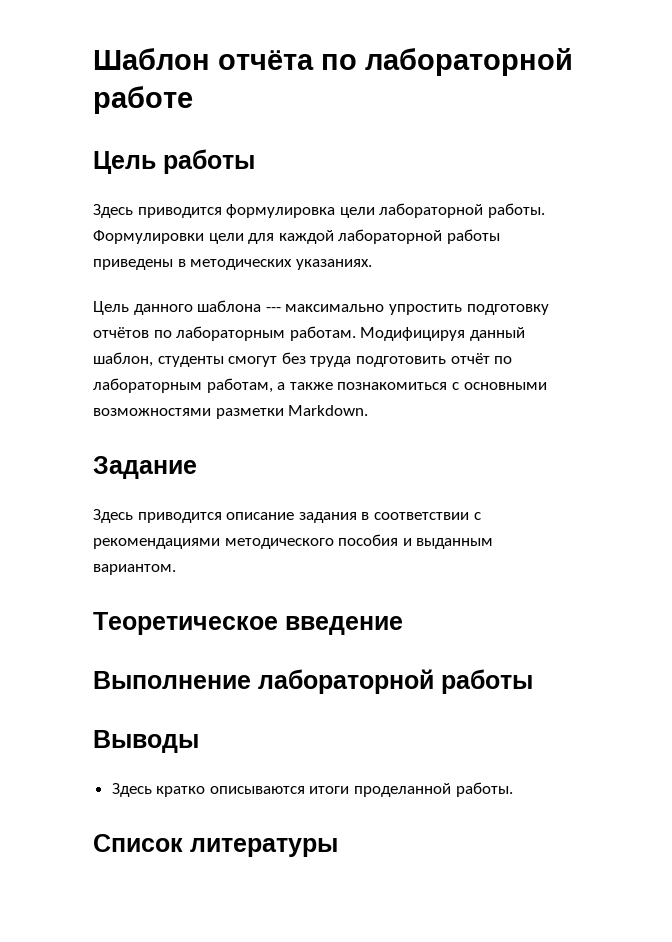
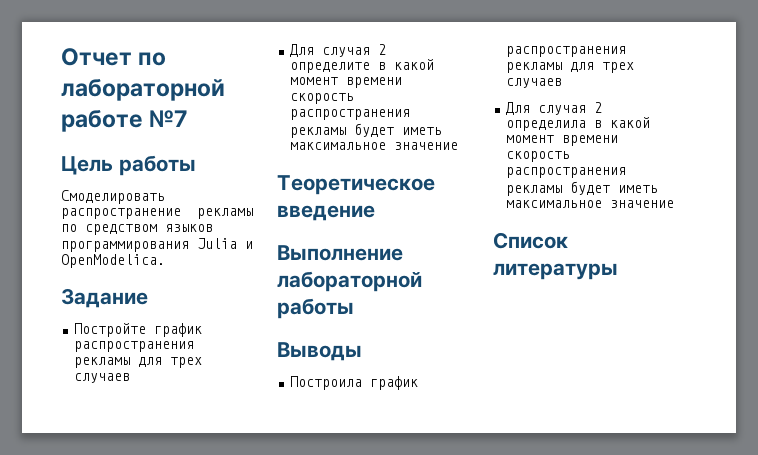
[93,48,314,70] Шаблон отчёта -> [61,48,132,66] Отчет
(193, 100) none -> [149,110,189,127] №7
[93,203,545,218] [93,229,500,244] [93,259,372,270] [93,300,549,315] [93,326,525,341] [93,352,513,367] [93,378,547,393] [93,405,369,419] [93,456,197,479] [93,509,481,523] [93,534,494,549] [93,564,176,575] Здесь приводится формулировка цели лабораторной работы. Формулировки цели для каждой лабораторной работы приведены в методических указаниях. // Цель данного шаблона --- максимально упростить подготовку отчётов по лабораторным работам. Модифицируя данный шаблон, студенты смогут без труда подготовить отчёт по лабораторным работам, а также познакомиться с основными возможностями разметки Markdown. // Задание // Здесь приводится описание задания в соответствии с рекомендациями методического пособия и выданным вариантом. -> [61,190,165,204] [61,208,253,219] [61,224,213,235] [61,238,253,252] [61,254,165,268] [61,288,148,308] [73,323,202,337] [73,341,194,352] [73,357,202,368] [73,373,130,383] [289,44,386,57] [289,59,434,73] [289,77,402,88] [289,93,354,104] [289,109,410,120] [289,123,442,138] [289,142,458,150] Смоделировать распространение рекламы по средством языков программирования Julia и OpenModelica. // Задание // Постройте график распространения рекламы для трех случаев // Для случая 2 определите в какой момент времени скорость распространения рекламы будет иметь максимальное значение
[111,782,513,797] Здесь кратко описываются итоги проделанной работы. -> [289,376,418,390] [505,46,626,57] [505,62,634,73] [505,78,562,88] [505,102,602,115] [505,117,650,131] [505,135,618,146] [505,151,570,162] [505,167,626,178] [505,181,658,196] [505,200,674,208] Построила график распространения рекламы для трех случаев // Для случая 2 определила в какой момент времени скорость распространения рекламы будет иметь максимальное значение

